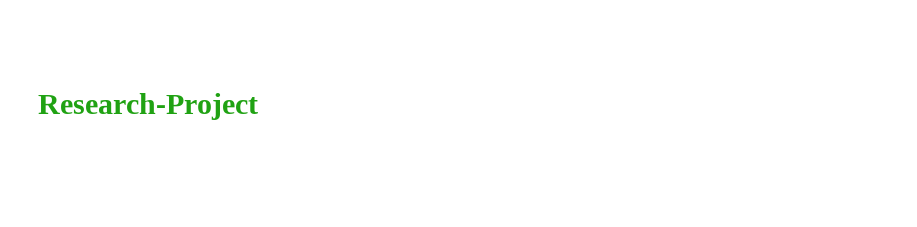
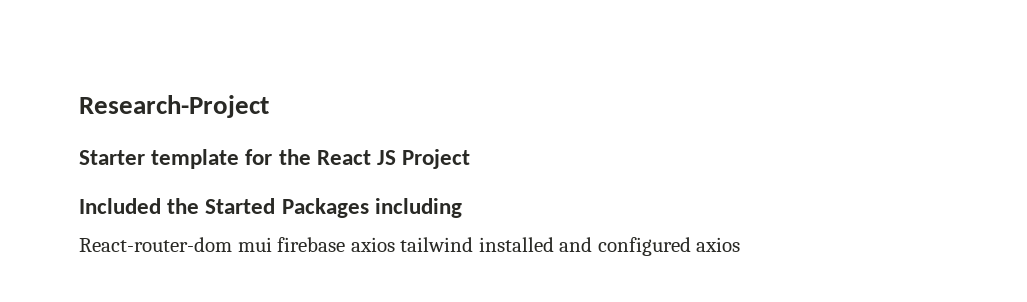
(258, 106) none -> [79,149,471,169] [79,198,462,218] [79,237,741,256] // Starter template for the React JS Project // Included the Started Packages including // React-router-dom mui firebase axios tailwind installed and configured axios

